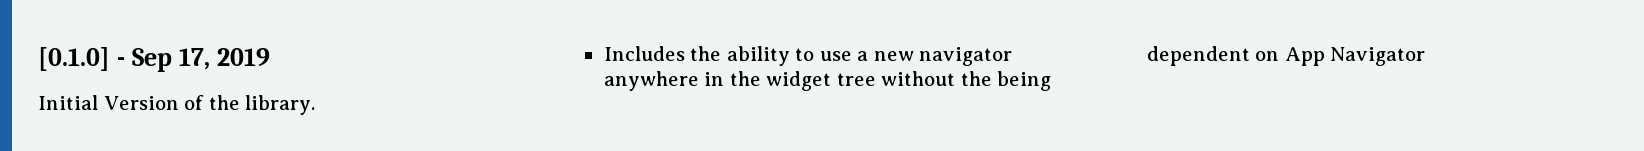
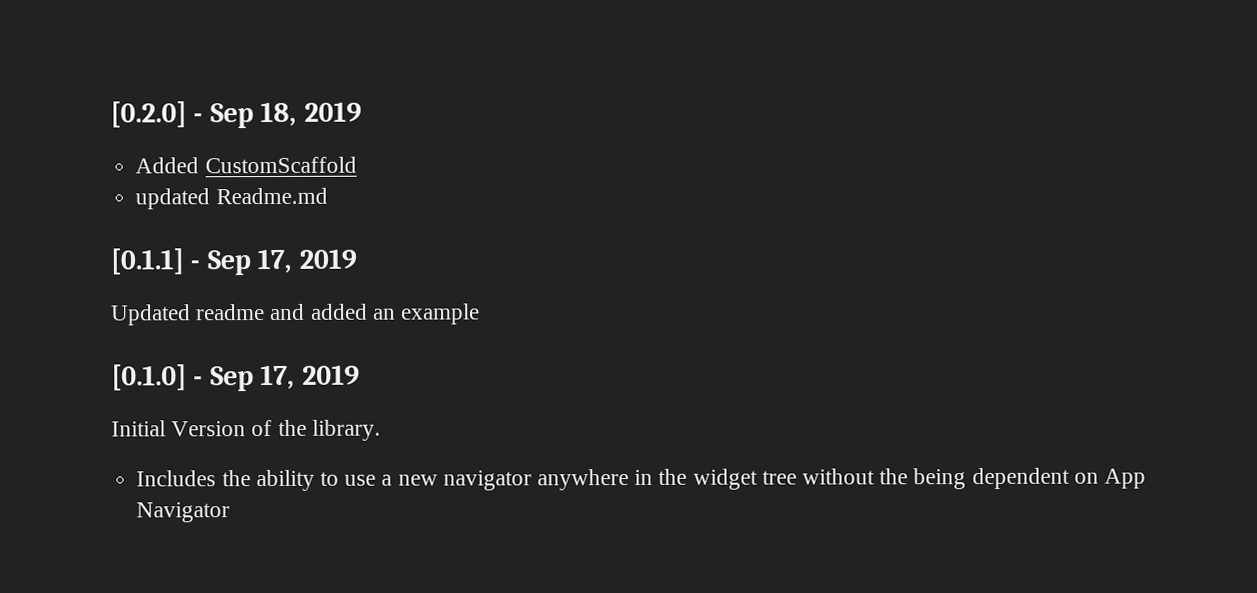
(38, 59) none -> [110,101,362,129] [135,156,357,174] [135,187,328,210] [110,248,357,276] [111,303,481,326] [0.2.0] - Sep 18, 2019 // Added CustomScaffold // updated Readme.md // [0.1.1] - Sep 17, 2019 // Updated readme and added an example //

